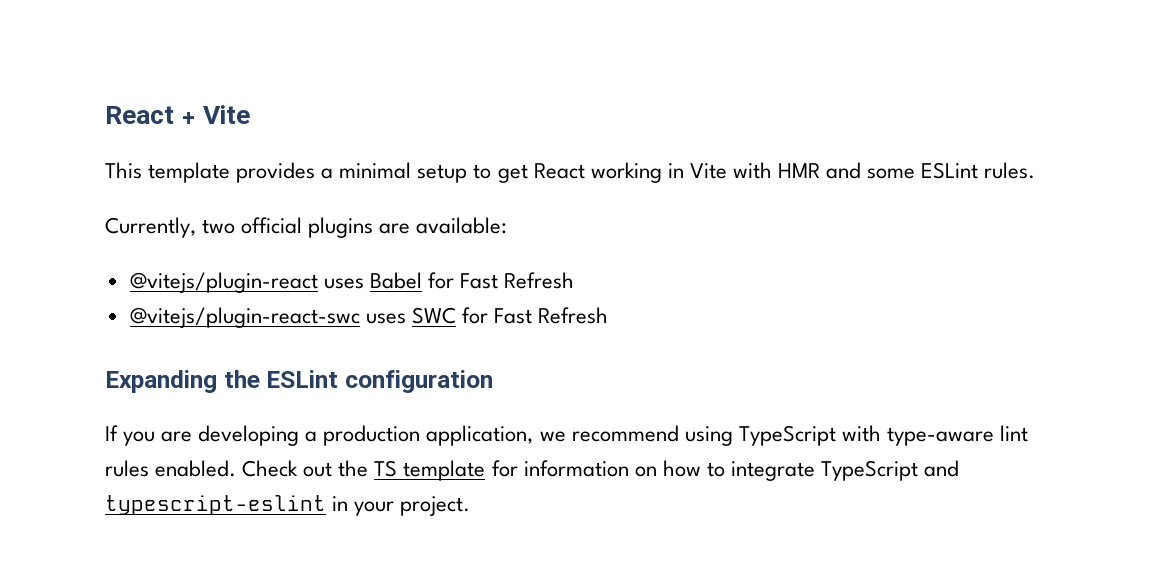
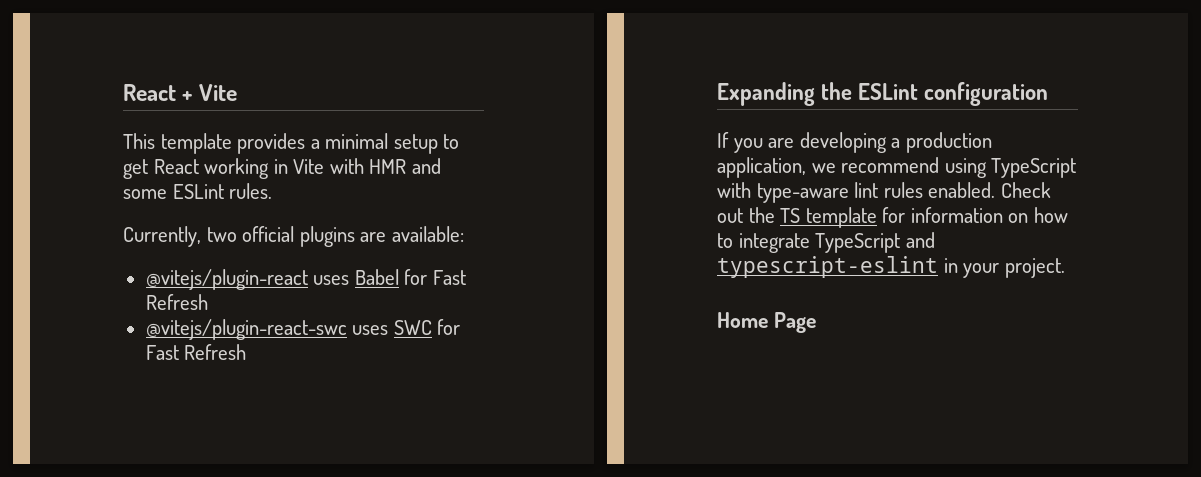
(471, 506) none -> [717,312,816,333] // Home Page

